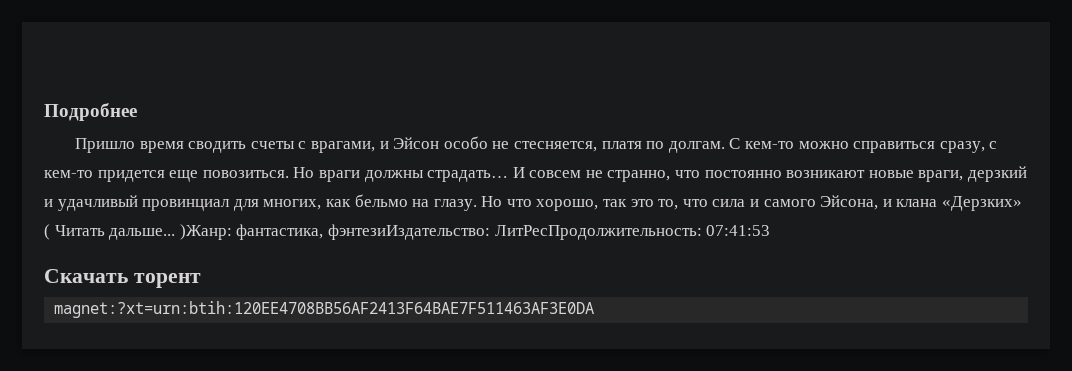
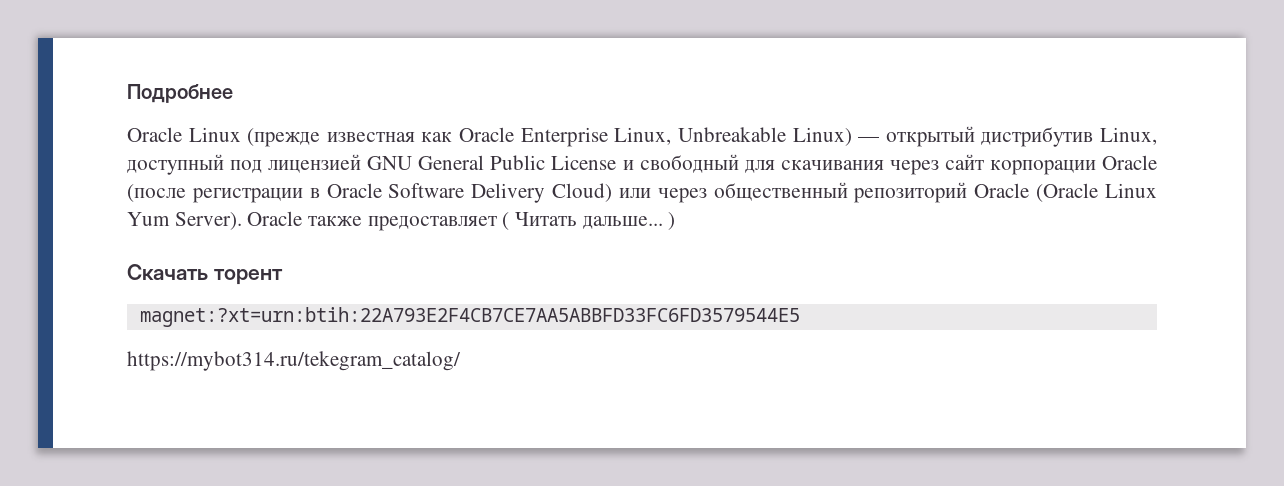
[75,136,998,153] [44,166,1028,182] [44,194,1022,211] [44,224,771,240] Пришло время сводить счеты с врагами, и Эйсон особо не стесняется, платя по долгам. С кем-то можно справиться сразу, с кем-то придется еще повозиться. Но враги должны страдать… И совсем не странно, что постоянно возникают новые враги, дерзкий и удачливый провинциал для многих, как бельмо на глазу. Но что хорошо, так это то, что сила и самого Эйсона, и клана «Дерзких» ( Читать дальше... )Жанр: фантастика, фэнтезиИздательство: ЛитРесПродолжительность: 07:41:53 -> [127,126,1157,147] [127,154,1157,175] [127,182,1157,203] [127,211,676,231] Oracle Linux (прежде известная как Oracle Enterprise Linux, Unbreakable Linux) — открытый дистрибутив Linux, доступный под лицензией GNU General Public License и свободный для скачивания через сайт корпорации Oracle (после регистрации в Oracle Software Delivery Cloud) или через общественный репозиторий Oracle (Oracle Linux Yum Server). Oracle также предоставляет ( Читать дальше... )
[54,301,595,318] magnet:?xt=urn:btih:120EE4708BB56AF2413F64BAE7F511463AF3E0DA -> [139,307,800,327] [127,351,461,371] magnet:?xt=urn:btih:22A793E2F4CB7CE7AA5ABBFD33FC6FD3579544E5 // https://mybot314.ru/tekegram_catalog/

